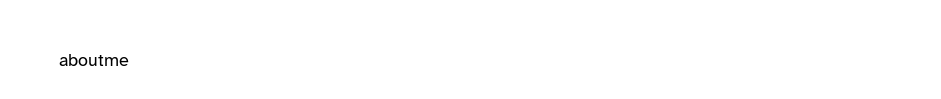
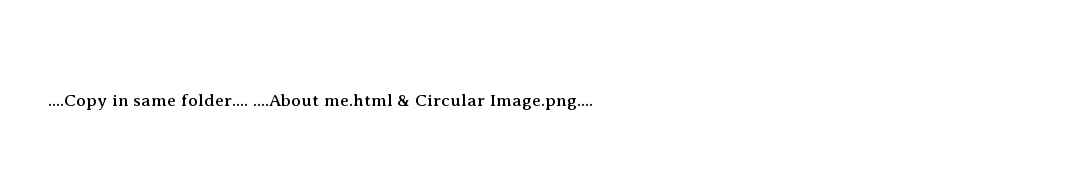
[59,54,129,66] aboutme -> [48,94,593,110] ....Copy in same folder.... ....About me.html & Circular Image.png....

